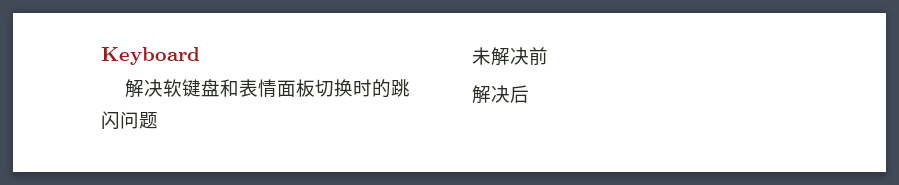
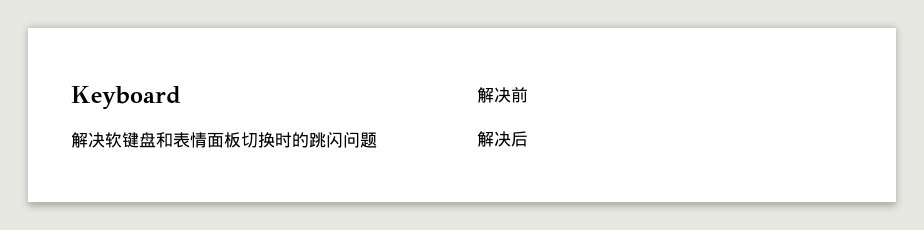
[472,47,491,65] 未 -> (377, 140) none

